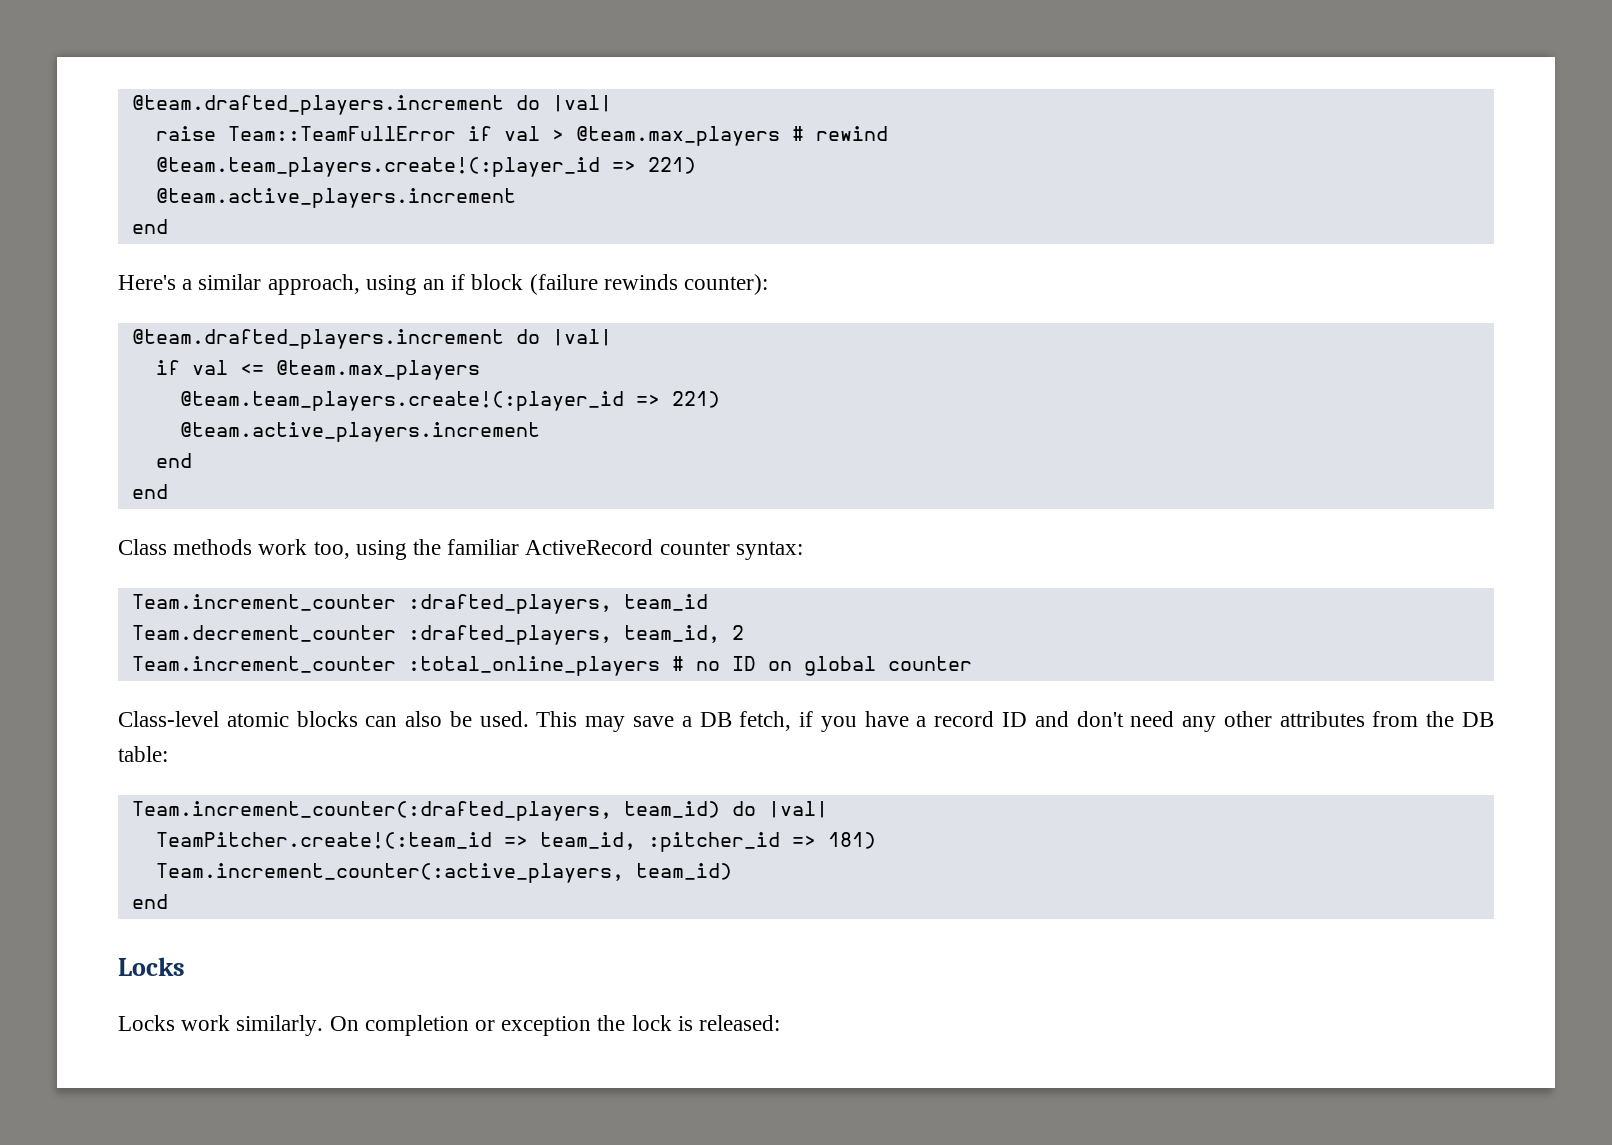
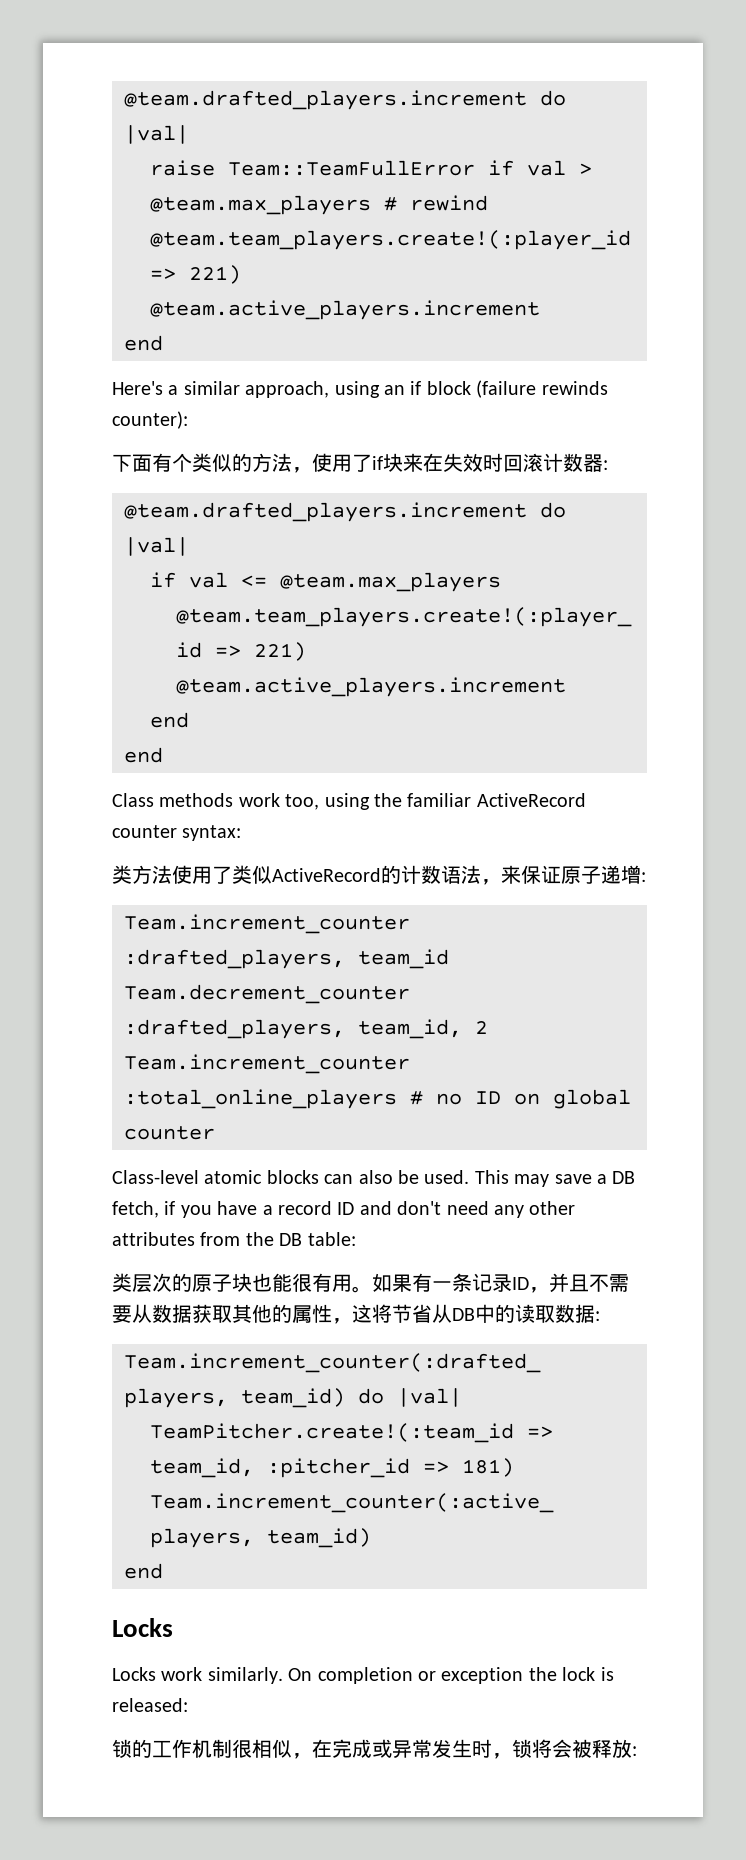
(769, 284) none -> [112,453,608,473] // 下面有个类似的方法，使用了if块来在失效时回滚计数器:
(803, 550) none -> [112,865,646,885] // 类方法使用了类似ActiveRecord的计数语法，来保证原子递增:
(168, 754) none -> [112,1273,629,1293] [112,1304,600,1324] // 类层次的原子块也能很有用。如果有一条记录ID，并且不需要从数据获取其他的属性，这将节省从DB中的读取数据:
(781, 1023) none -> [112,1739,637,1759] // 锁的工作机制很相似，在完成或异常发生时，锁将会被释放:

